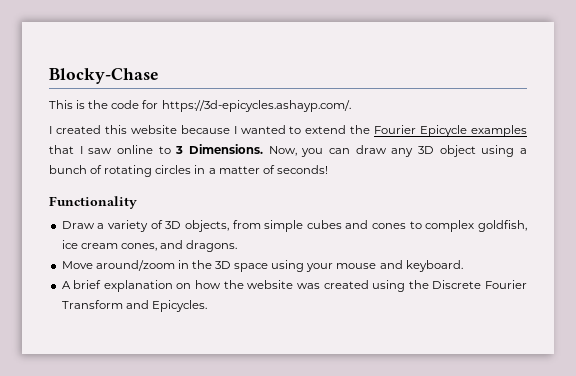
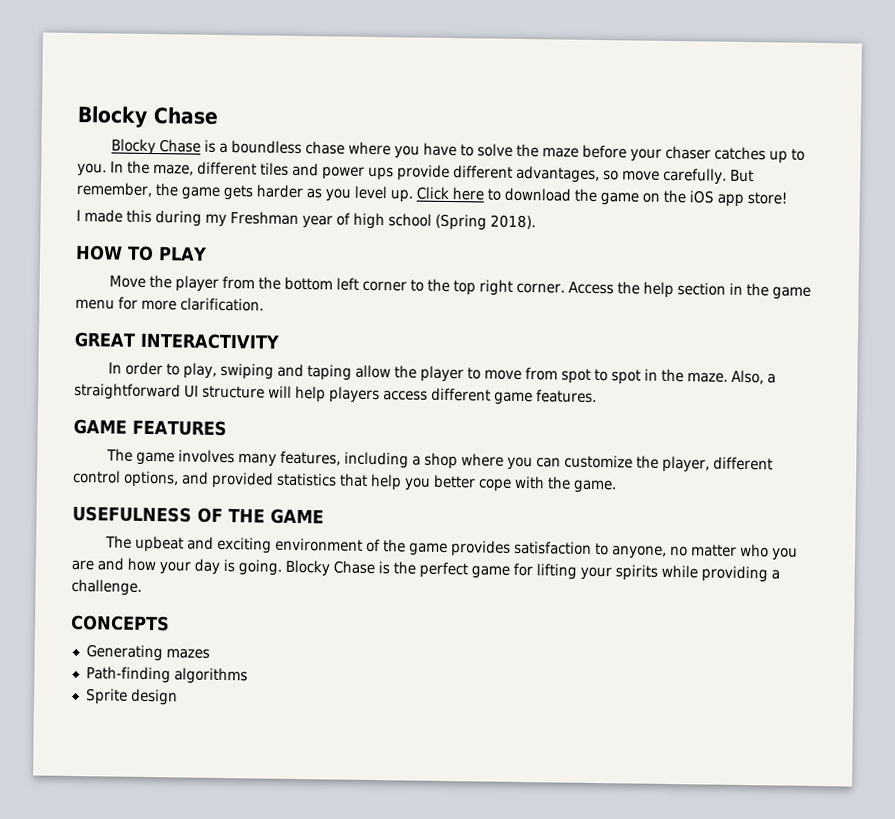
[49,68,159,84] [49,100,351,112] [49,125,527,137] [49,144,527,157] [49,165,328,177] [49,196,137,209] [61,220,527,232] [61,240,238,252] [61,260,463,272] [61,280,528,292] [61,300,207,312] Blocky-Chase // This is the code for https://3d-epicycles.ashayp.com/. // I created this website because I wanted to extend the Fourier Epicycle examples that I saw online to 3 Dimensions. Now, you can draw any 3D object using a bunch of rotating circles in a matter of seconds! // Functionality // Draw a variety of 3D objects, from simple cubes and cones to complex goldfish, ice cream cones, and dragons. // Move around/zoom in the 3D space using your mouse and keyboard. // A brief explanation on how the website was created using the Discrete Fourier Transform and Epicycles. -> [77,106,219,128] [110,138,805,164] [77,160,754,185] [76,182,787,207] [76,209,536,231] [75,244,207,262] [108,274,811,300] [75,296,264,312] [74,331,279,350] [107,361,776,385] [74,382,597,406] [73,418,227,437] [105,448,773,473] [72,469,617,494] [72,505,324,525] [104,535,798,561] [71,557,780,583] [71,578,142,596] [71,614,170,632] [85,644,210,662] [85,666,248,685] [85,688,178,706] Blocky Chase // Blocky Chase is a boundless chase where you have to solve the maze before your chaser catches up to you. In the maze, different tiles and power ups provide different advantages, so move carefully. But remember, the game gets harder as you level up. Click here to download the game on the iOS app store! // I made this during my Freshman year of high school (Spring 2018). // HOW TO PLAY // Move the player from the bottom left corner to the top right corner. Access the help section in the game menu for more clarification. // GREAT INTERACTIVITY // In order to play, swiping and taping allow the player to move from spot to spot in the maze. Also, a straightforward UI structure will help players access different game features. // GAME FEATURES // The game involves many features, including a shop where you can customize the player, different control options, and provided statistics that help you better cope with the game. // USEFULNESS OF THE GAME // The upbeat and exciting environment of the game provides satisfaction to anyone, no matter who you are and how your day is going. Blocky Chase is the perfect game for lifting your spirits while providing a challenge. // CONCEPTS // Generating mazes // Path-finding algorithms // Sprite design

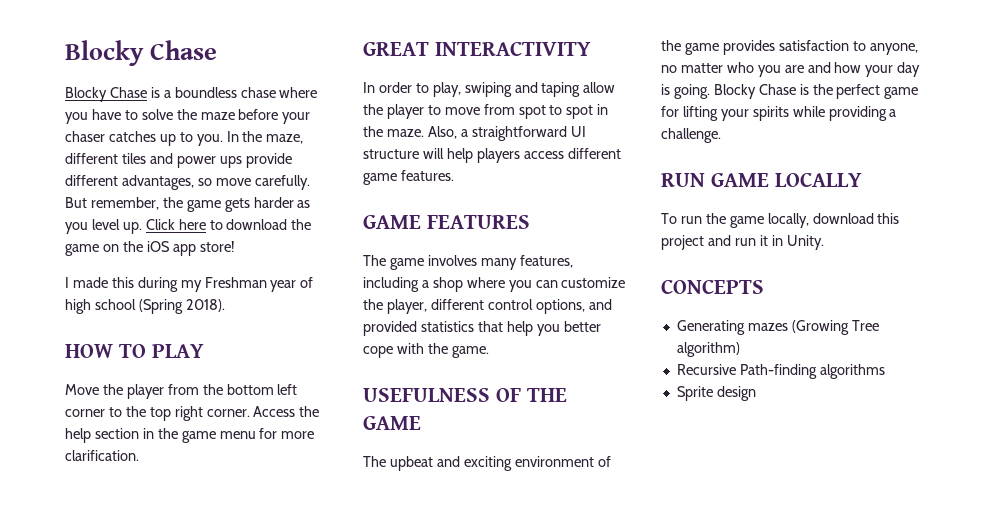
(142, 587) none -> [661,172,862,187] [661,213,900,228] [661,235,824,250] // RUN GAME LOCALLY // To run the game locally, download this project and run it in Unity.
(210, 653) // -> [791,320,879,335] [676,342,740,357] [676,364,736,375] (Growing Tree algorithm) // Recursive

